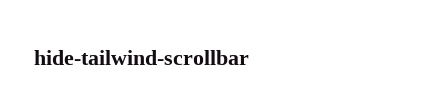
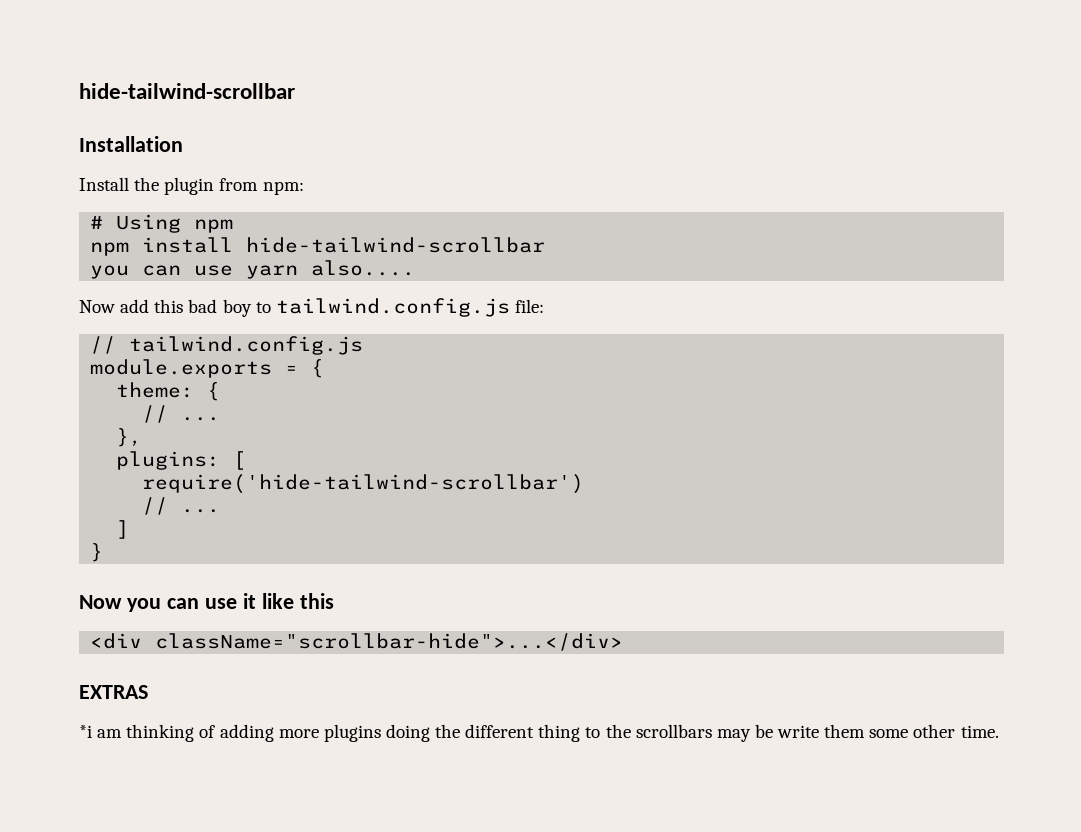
[34,50,249,65] hide-tailwind-scrollbar -> [79,83,295,99] [79,136,183,152] [79,177,304,195] [90,214,234,233] [90,237,546,256] [90,260,416,279] [79,298,544,317] [90,336,364,355] [90,359,325,378] [116,382,221,401] [142,405,221,423] [116,428,143,447] [116,451,247,470] [142,474,585,494] [142,497,221,515] [116,520,130,539] [90,543,104,562] [79,593,334,612] [90,633,624,651] [79,685,148,699] [79,724,999,742] hide-tailwind-scrollbar // Installation // Install the plugin from npm: // # Using npm // npm install hide-tailwind-scrollbar // you can use yarn also.... // Now add this bad boy to tailwind.config.js file: // // tailwind.config.js // module.exports = { // theme: { // // ... // }, // plugins: [ // require('hide-tailwind-scrollbar') // // ... // ] // } // Now you can use it like this // <div className="scrollbar-hide">...</div> // EXTRAS // *i am thinking of adding more plugins doing the different thing to the scrollbars may be write them some other time.

